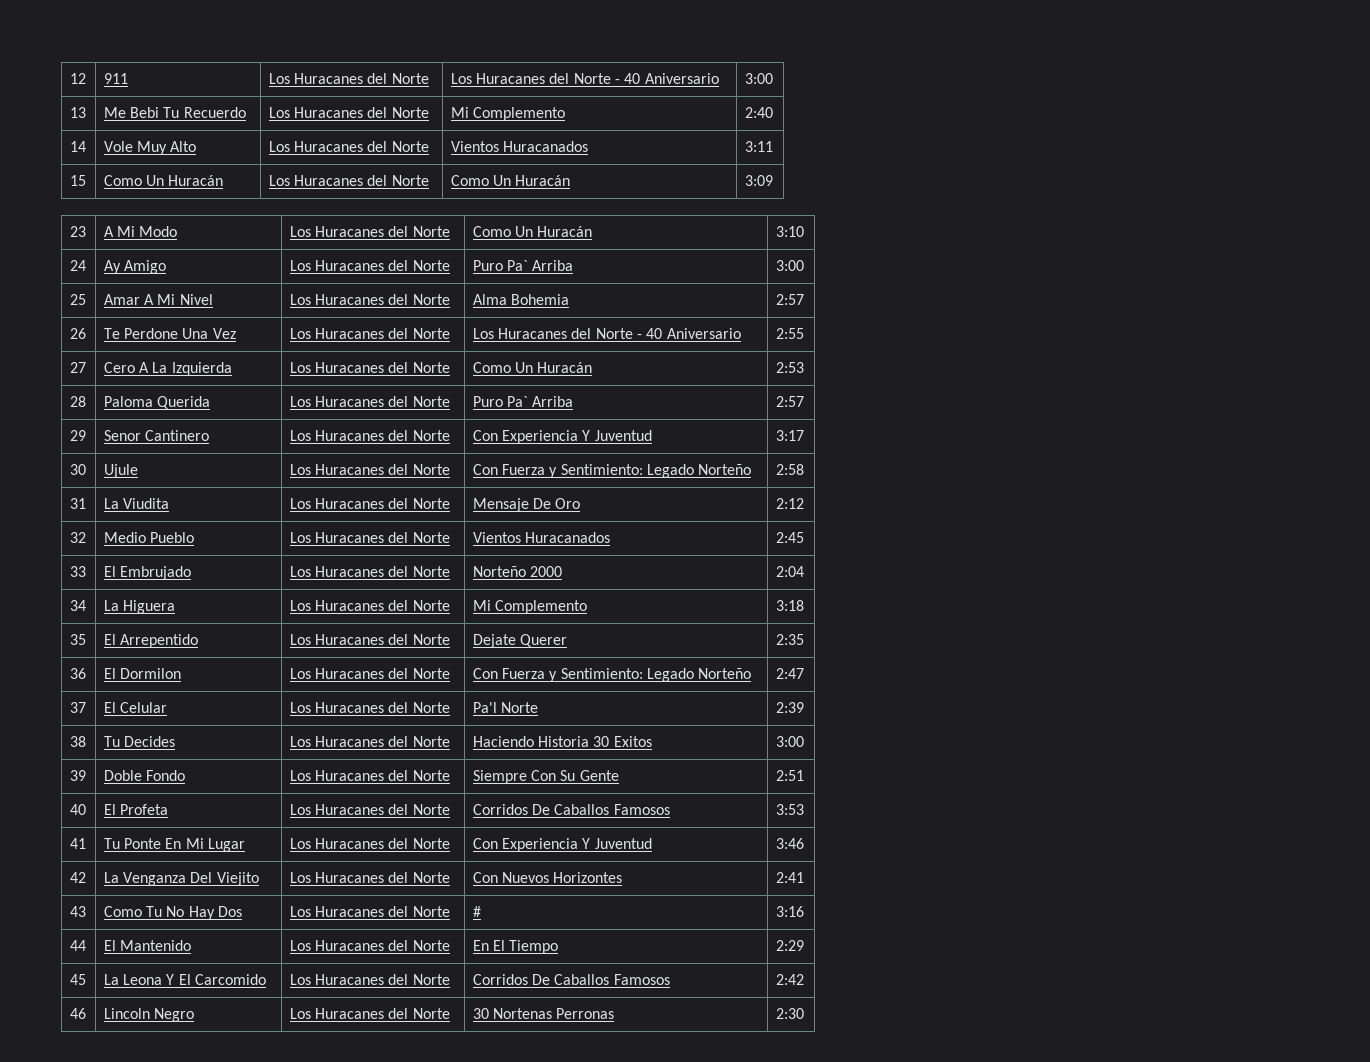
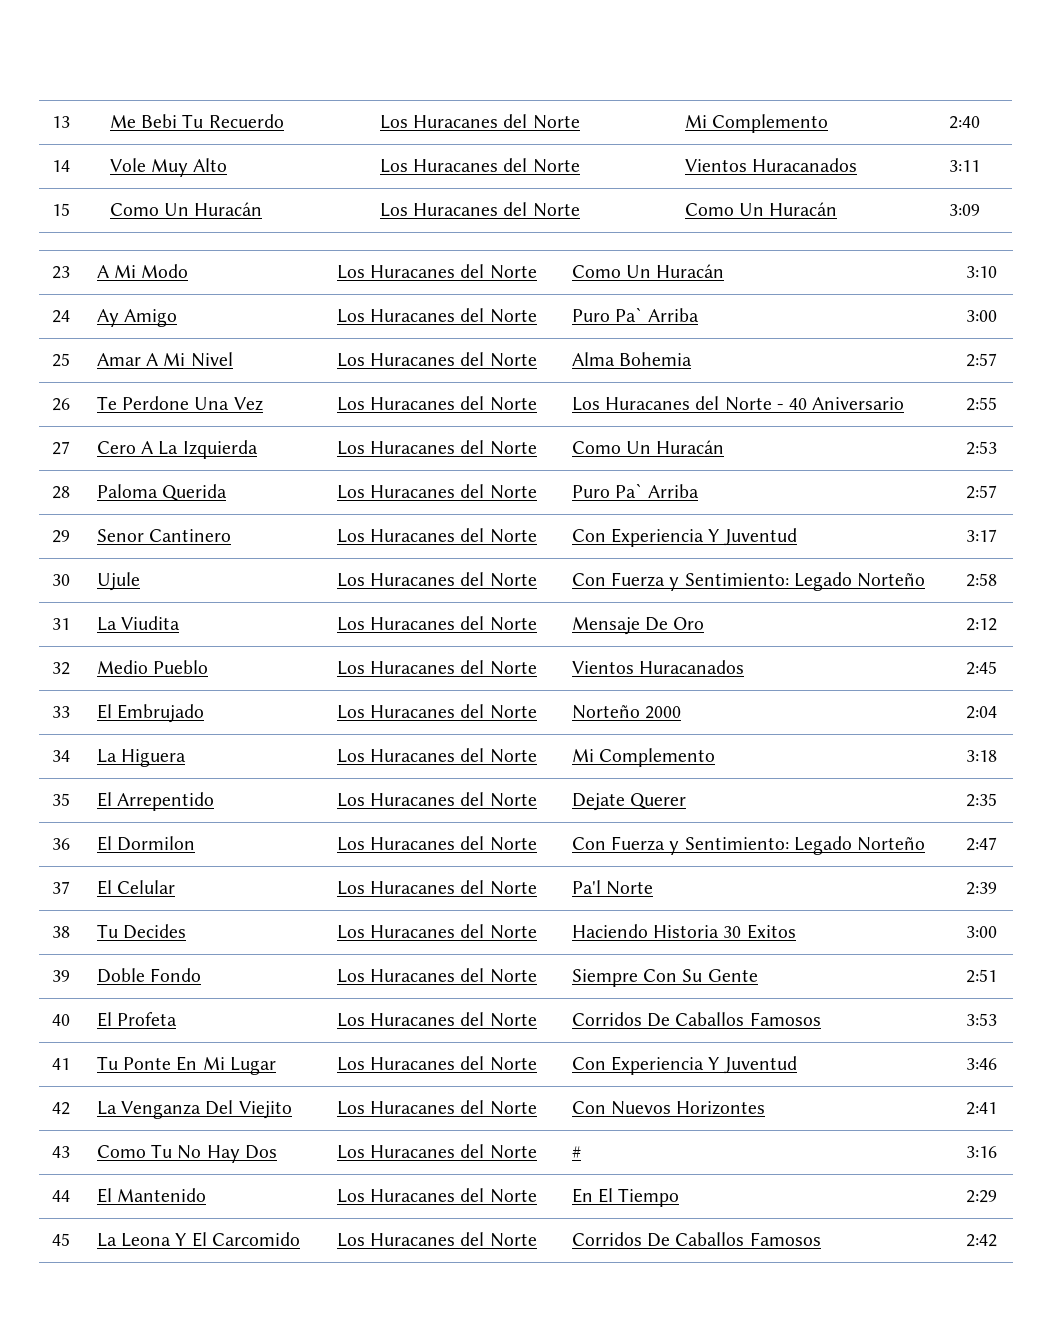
[69,73,86,84] [103,73,128,84] [268,73,429,84] [450,73,719,84] [744,73,773,84] 12 | 911 | Los Huracanes del Norte | Los Huracanes del Norte - 40 Aniversario | 3:00 // -> (51, 122) none
[69,1008,86,1019] [103,1008,195,1022] [289,1008,450,1019] [472,1008,615,1019] [775,1008,804,1019] // 46 | Lincoln Negro | Los Huracanes del Norte | 30 Nortenas Perronas | 2:30 -> (997, 1240) none

